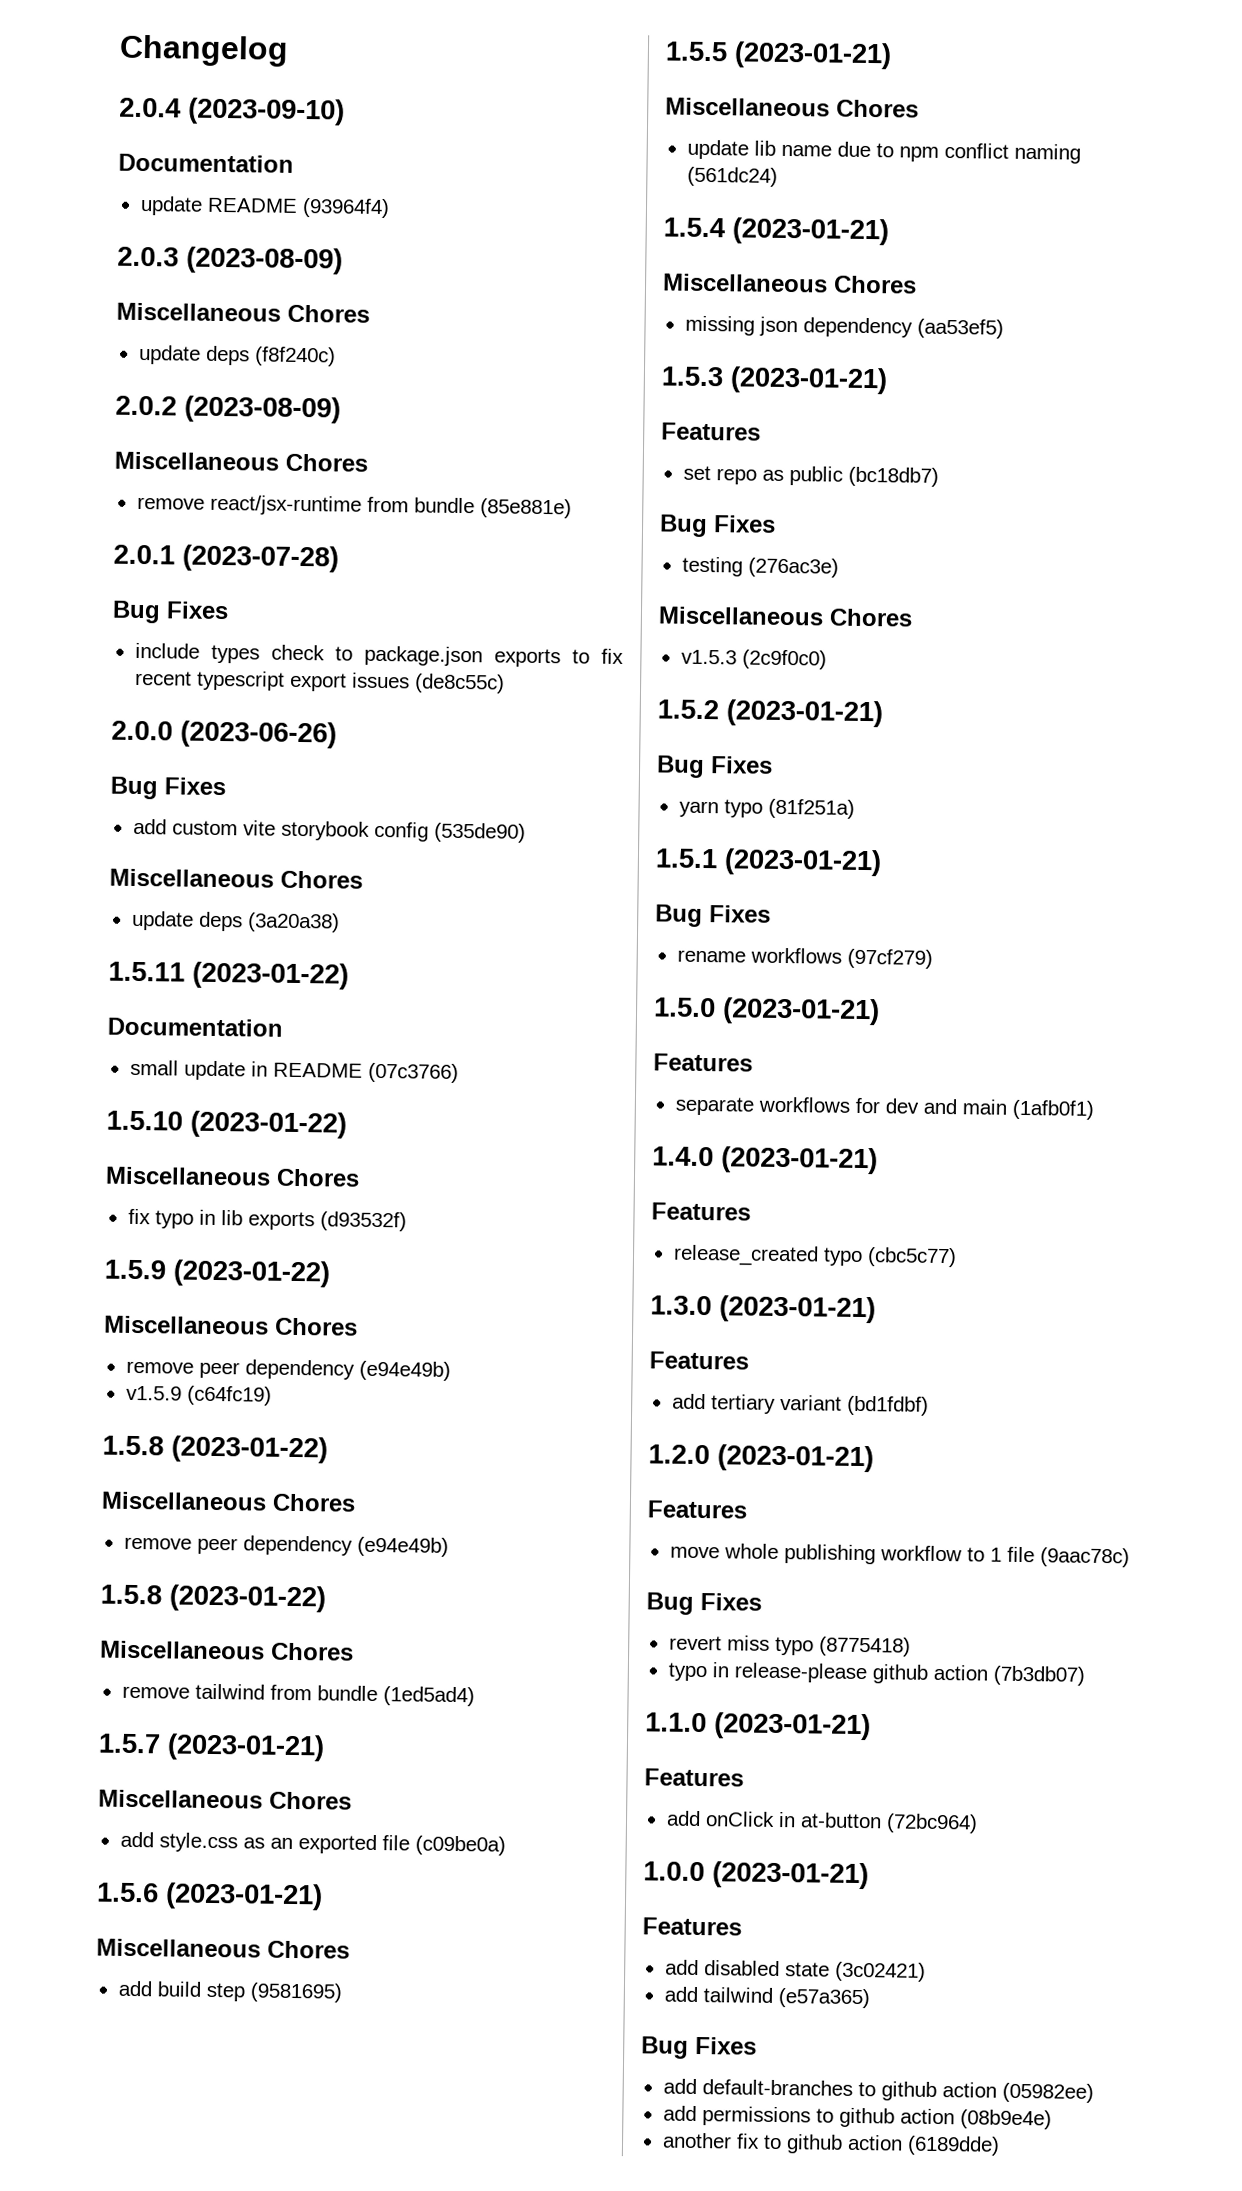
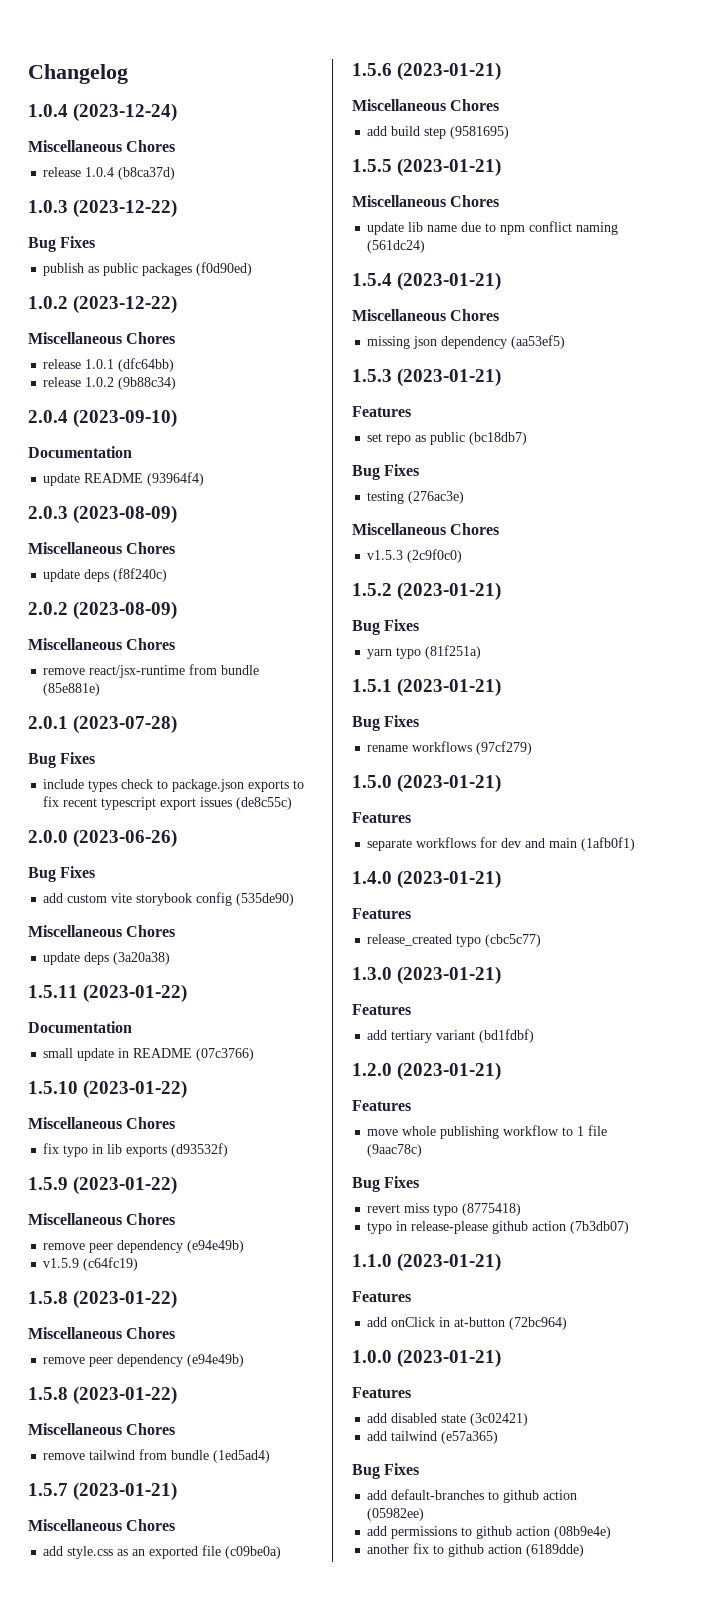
(289, 50) none -> [28,103,178,122] [28,140,176,152] [43,167,176,180] [28,199,178,218] [28,236,96,252] [43,262,253,276] [28,295,178,314] [28,332,176,344] [43,358,175,372] [43,377,177,390] // 1.0.4 (2023-12-24) // Miscellaneous Chores // release 1.0.4 (b8ca37d) // 1.0.3 (2023-12-22) // Bug Fixes // publish as public packages (f0d90ed) // 1.0.2 (2023-12-22) // Miscellaneous Chores // release 1.0.1 (dfc64bb) // release 1.0.2 (9b88c34)

